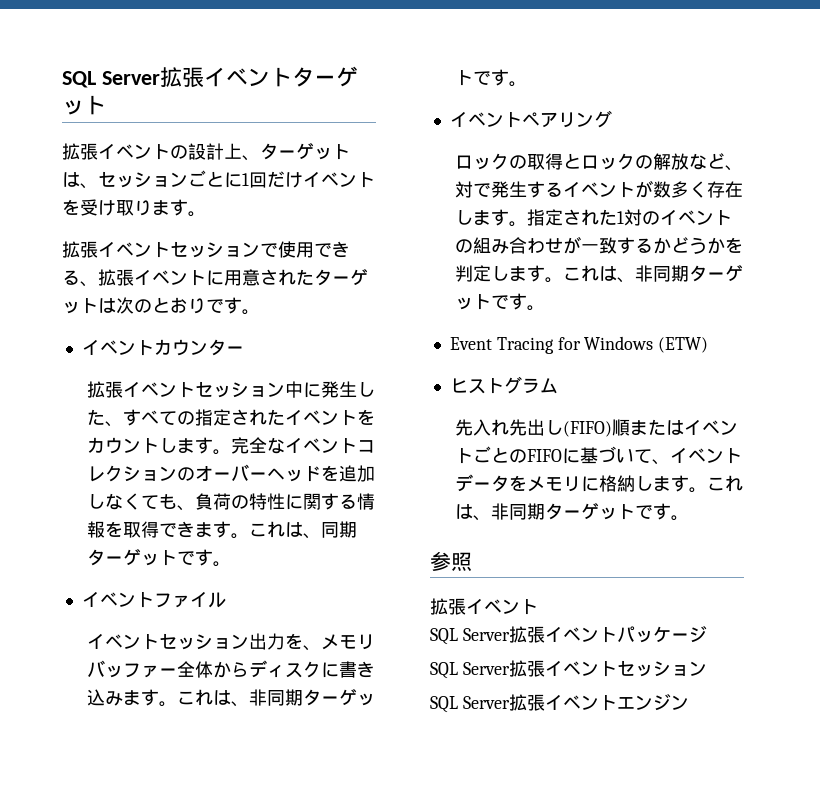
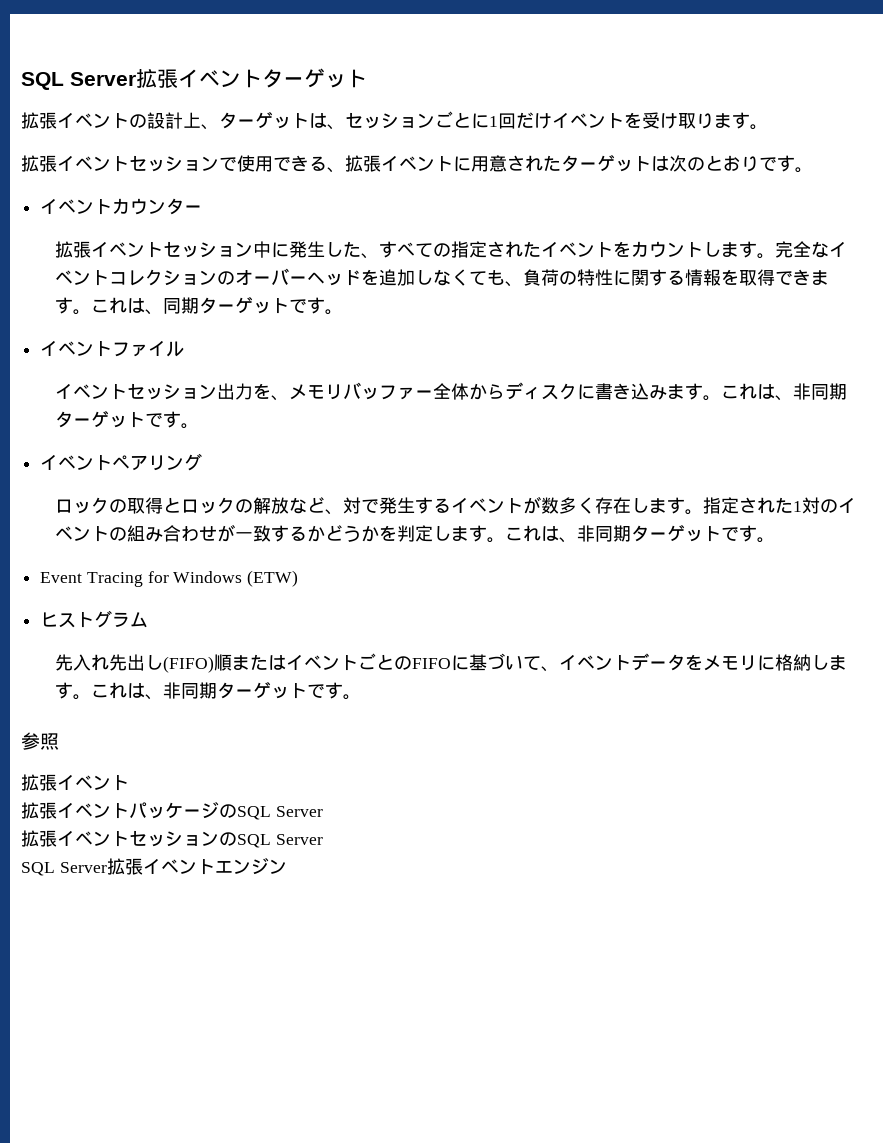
[430,628,510,645] SQL Server -> (129, 783) none
[430,660,707,679] // SQL Server拡張イベントセッション -> [219,804,323,820] [21,830,323,848] のSQL Server // 拡張イベントセッションのSQL Server

